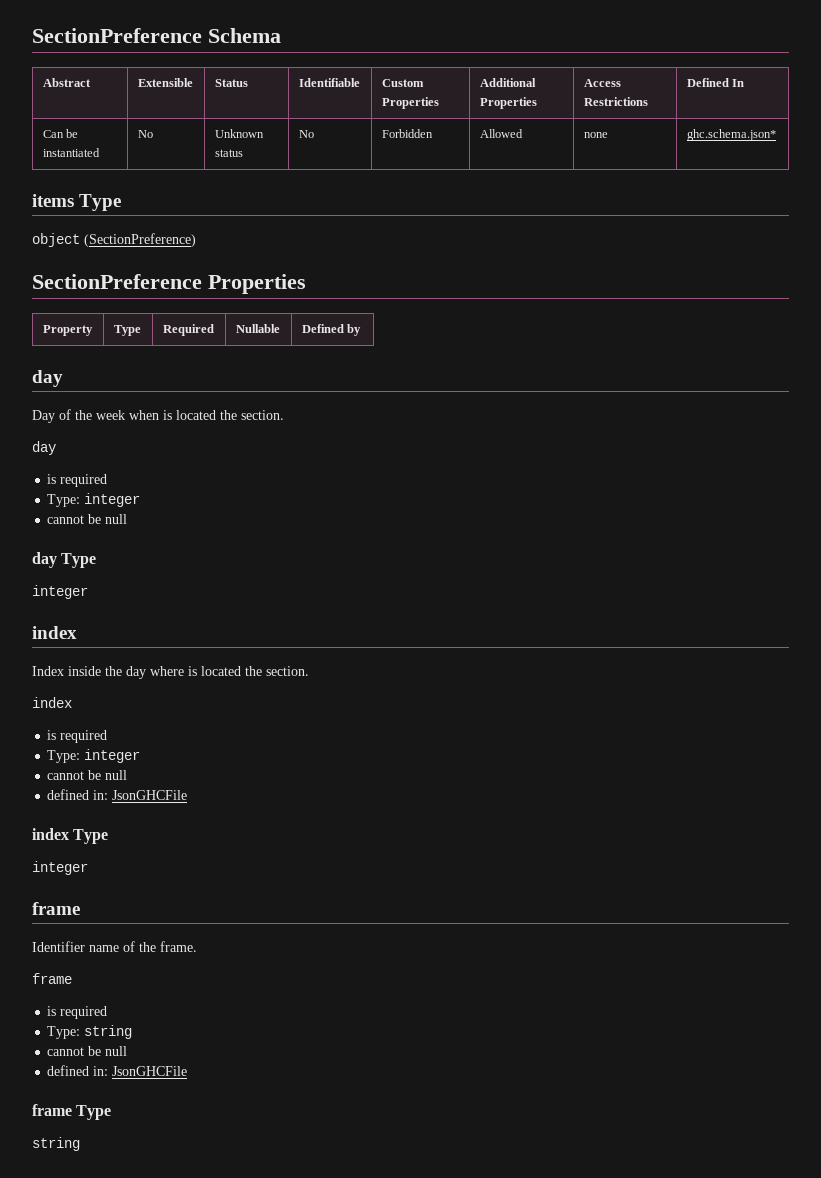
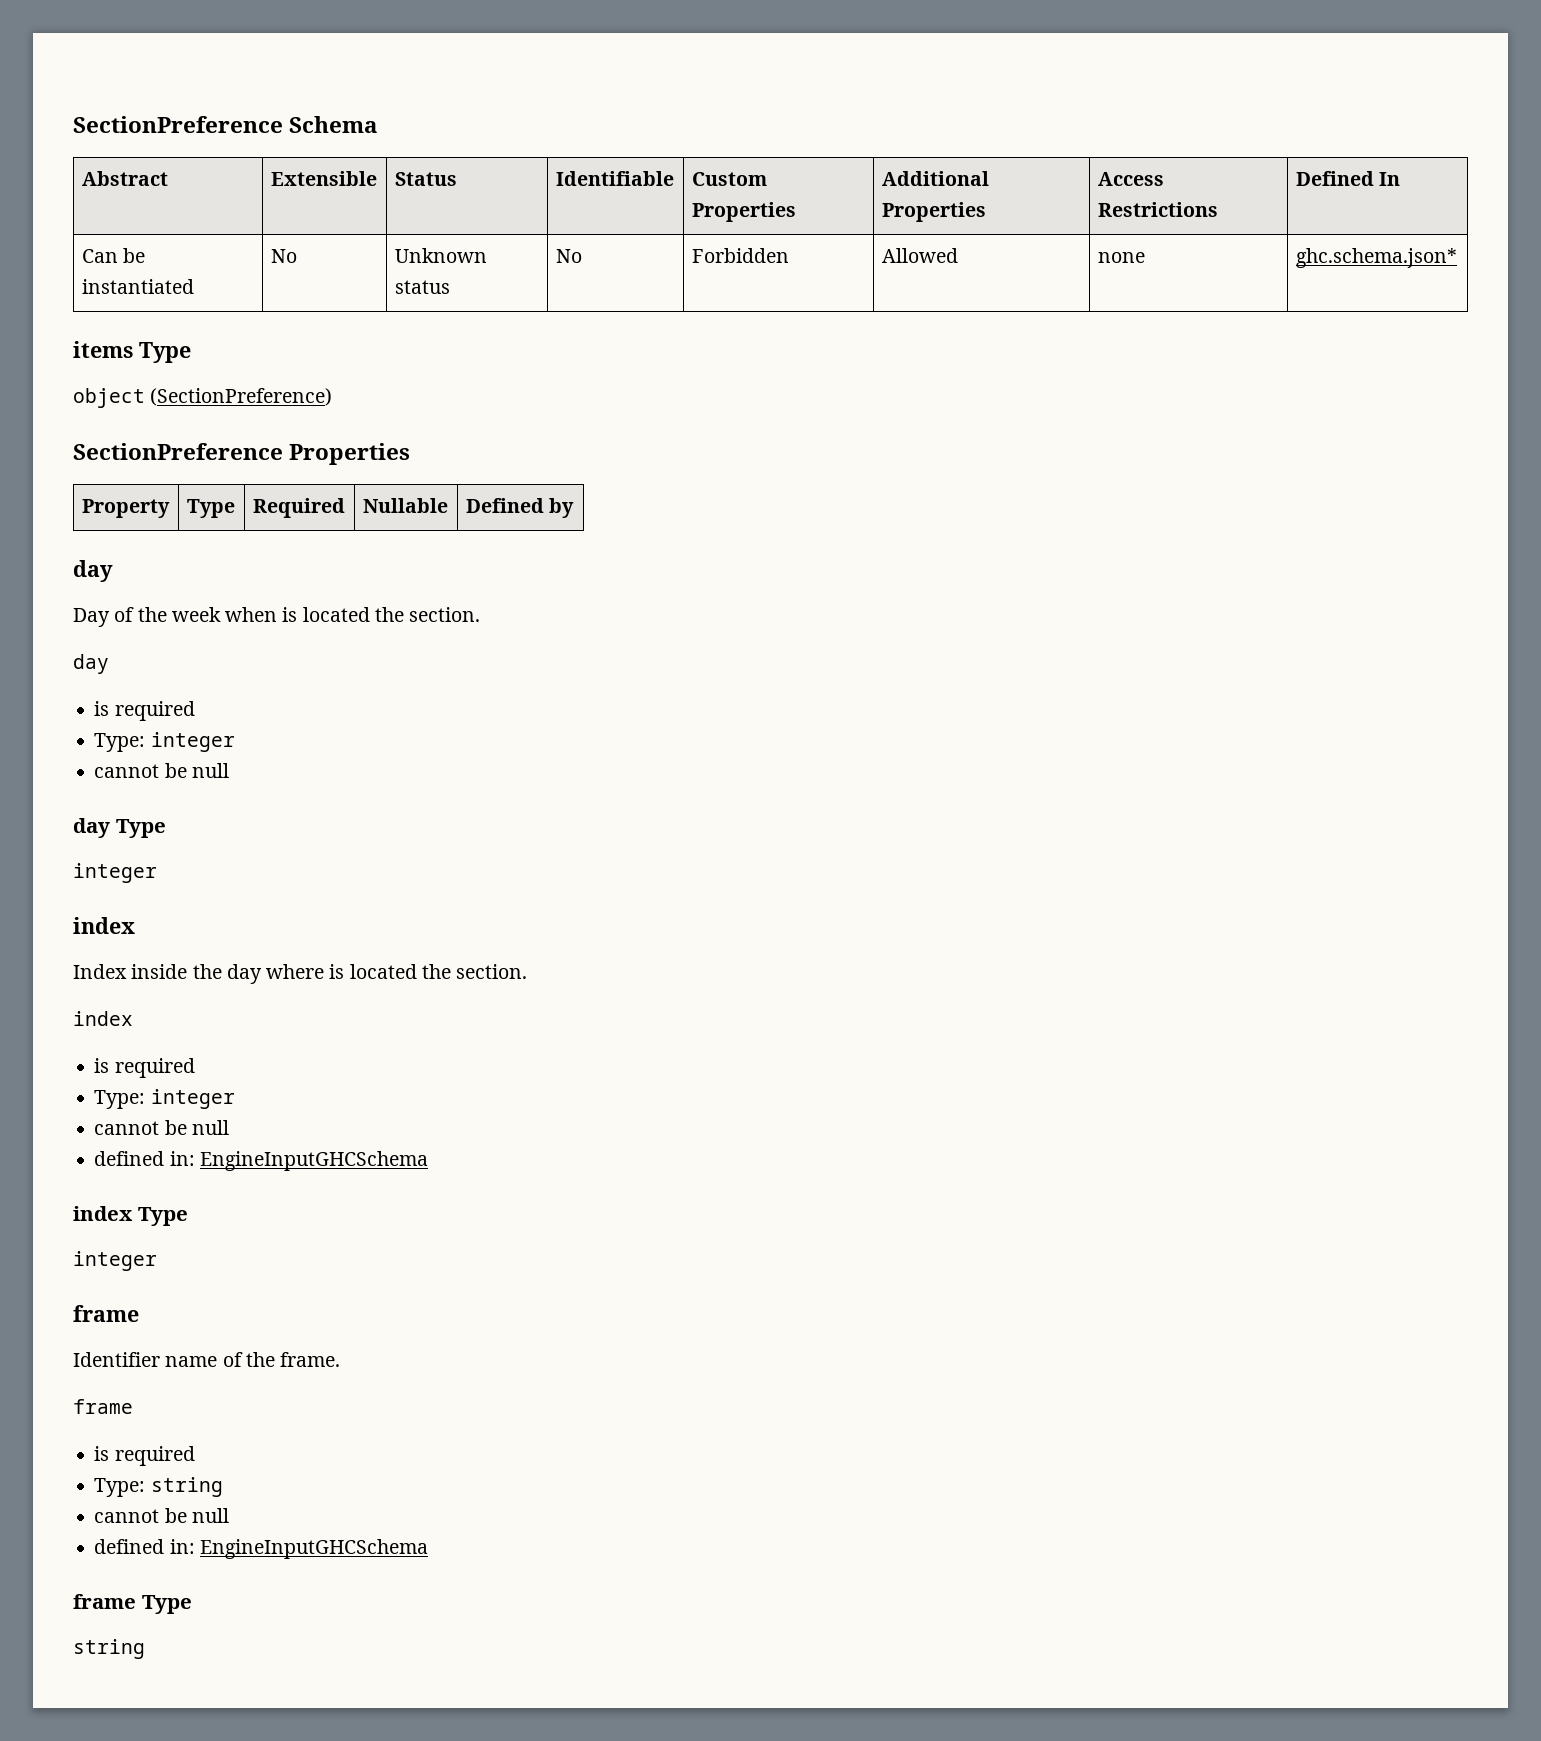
[112,790,188,800] JsonGHCFile -> [199,1151,428,1171] EngineInputGHCSchema
[112,1066,188,1076] JsonGHCFile -> [199,1539,428,1559] EngineInputGHCSchema

